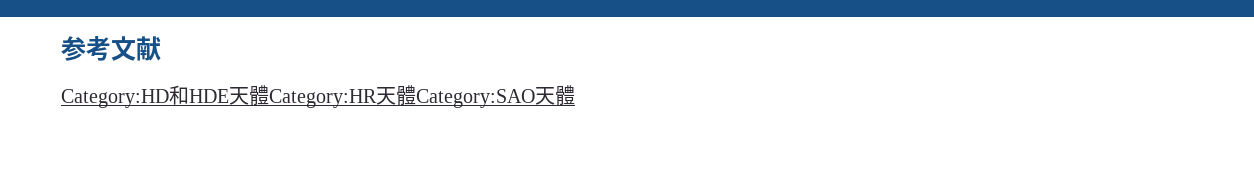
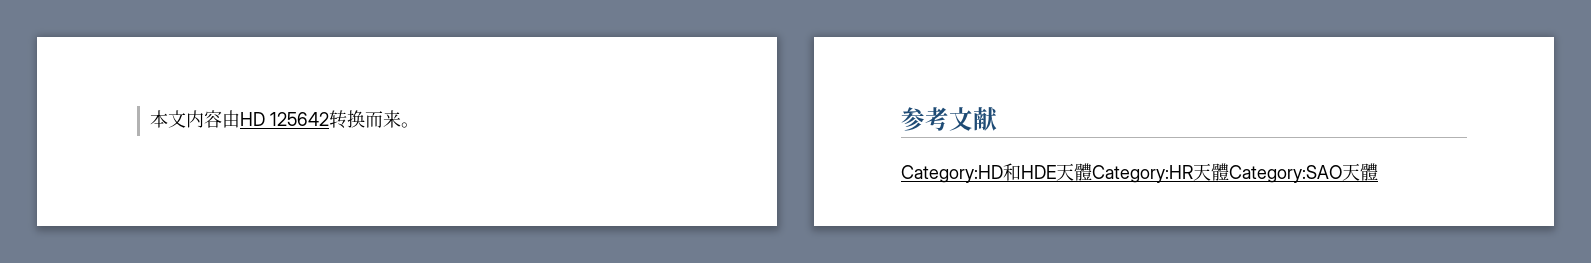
(61, 48) none -> [149,110,419,129] 本文内容由HD 125642转换而来。 //

